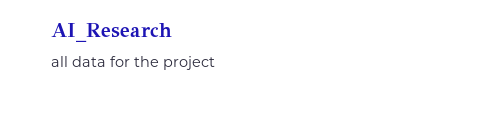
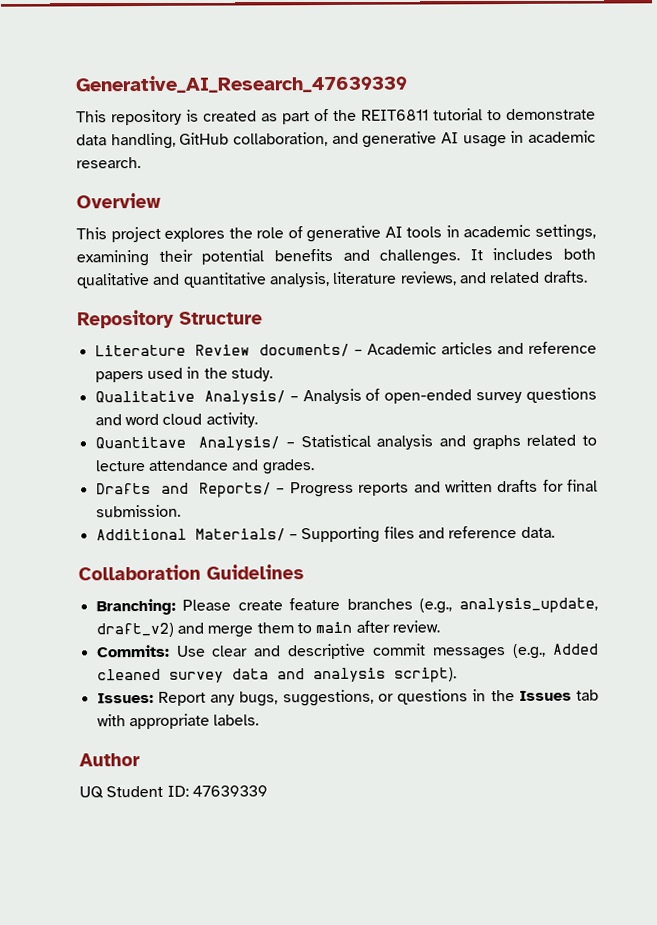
[51,23,172,42] [51,56,215,70] AI_Research // all data for the project -> [75,74,407,94] [76,108,596,126] [76,130,596,150] [76,157,141,169] [76,192,161,209] [76,224,597,243] [76,247,596,267] [76,270,588,289] [77,309,263,329] [94,341,597,358] [94,366,273,383] [94,387,598,405] [94,412,258,428] [94,434,597,451] [94,459,315,475] [95,479,598,498] [95,504,181,518] [95,525,555,544] [78,564,304,581] [95,597,598,616] [95,620,440,638] [95,643,599,660] [96,667,457,683] [96,689,599,707] [96,713,260,730] [79,753,140,767] [79,785,268,799] Generative_AI_Research_47639339 // This repository is created as part of the REIT6811 tutorial to demonstrate data handling, GitHub collaboration, and generative AI usage in academic research. // Overview // This project explores the role of generative AI tools in academic settings, examining their potential benefits and challenges. It includes both qualitative and quantitative analysis, literature reviews, and related drafts. // Repository Structure // Literature Review documents/ – Academic articles and reference papers used in the study. // Qualitative Analysis/ – Analysis of open-ended survey questions and word cloud activity. // Quantitave Analysis/ – Statistical analysis and graphs related to lecture attendance and grades. // Drafts and Reports/ – Progress reports and written drafts for final submission. // Additional Materials/ – Supporting files and reference data. // Collaboration Guidelines // Branching: Please create feature branches (e.g., analysis_update, draft_v2) and merge them to main after review. // Commits: Use clear and descriptive commit messages (e.g., Added cleaned survey data and analysis script). // Issues: Report any bugs, suggestions, or questions in the Issues tab with appropriate labels. // Author // UQ Student ID: 47639339

